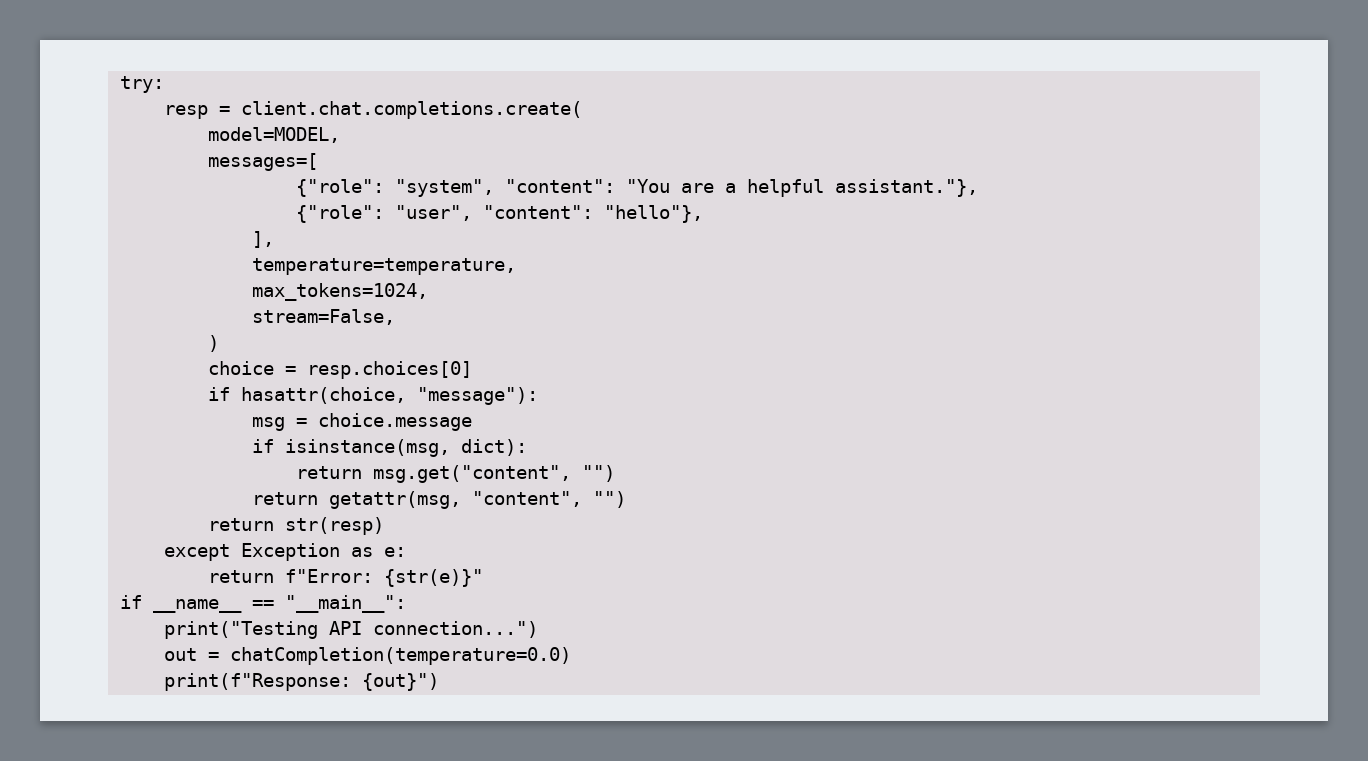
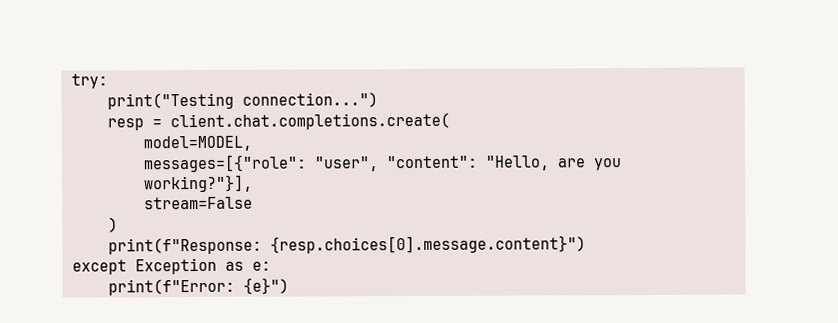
(165, 84) none -> [107,92,379,110] // print("Testing connection...")
[208,153,319,171] [296,179,979,197] [296,205,704,223] [252,231,275,248] [252,258,517,275] [252,283,429,301] [252,309,396,325] [208,335,220,352] [208,361,473,379] [208,387,539,405] [252,413,473,431] [252,439,528,457] [296,465,616,483] [252,491,627,509] [208,517,385,535] [164,543,407,561] [208,569,484,587] [120,595,407,613] [164,621,539,639] [164,647,572,665] [164,673,440,691] messages=[ // {"role": "system", "content": "You are a helpful assistant."}, // {"role": "user", "content": "hello"}, // ], // temperature=temperature, // max_tokens=1024, // stream=False, // ) // choice = resp.choices[0] // if hasattr(choice, "message"): // msg = choice.message // if isinstance(msg, dict): // return msg.get("content", "") // return getattr(msg, "content", "") // return str(resp) // except Exception as e: // return f"Error: {str(e)}" // if __name__ == "__main__": // print("Testing API connection...") // out = chatCompletion(temperature=0.0) // print(f"Response: {out}") -> [143,154,623,173] [144,174,254,193] [144,196,254,210] [108,217,119,233] [108,235,587,255] [72,257,272,275] [108,277,290,296] messages=[{"role": "user", "content": "Hello, are you working?"}], // stream=False // ) // print(f"Response: {resp.choices[0].message.content}") // except Exception as e: // print(f"Error: {e}")

